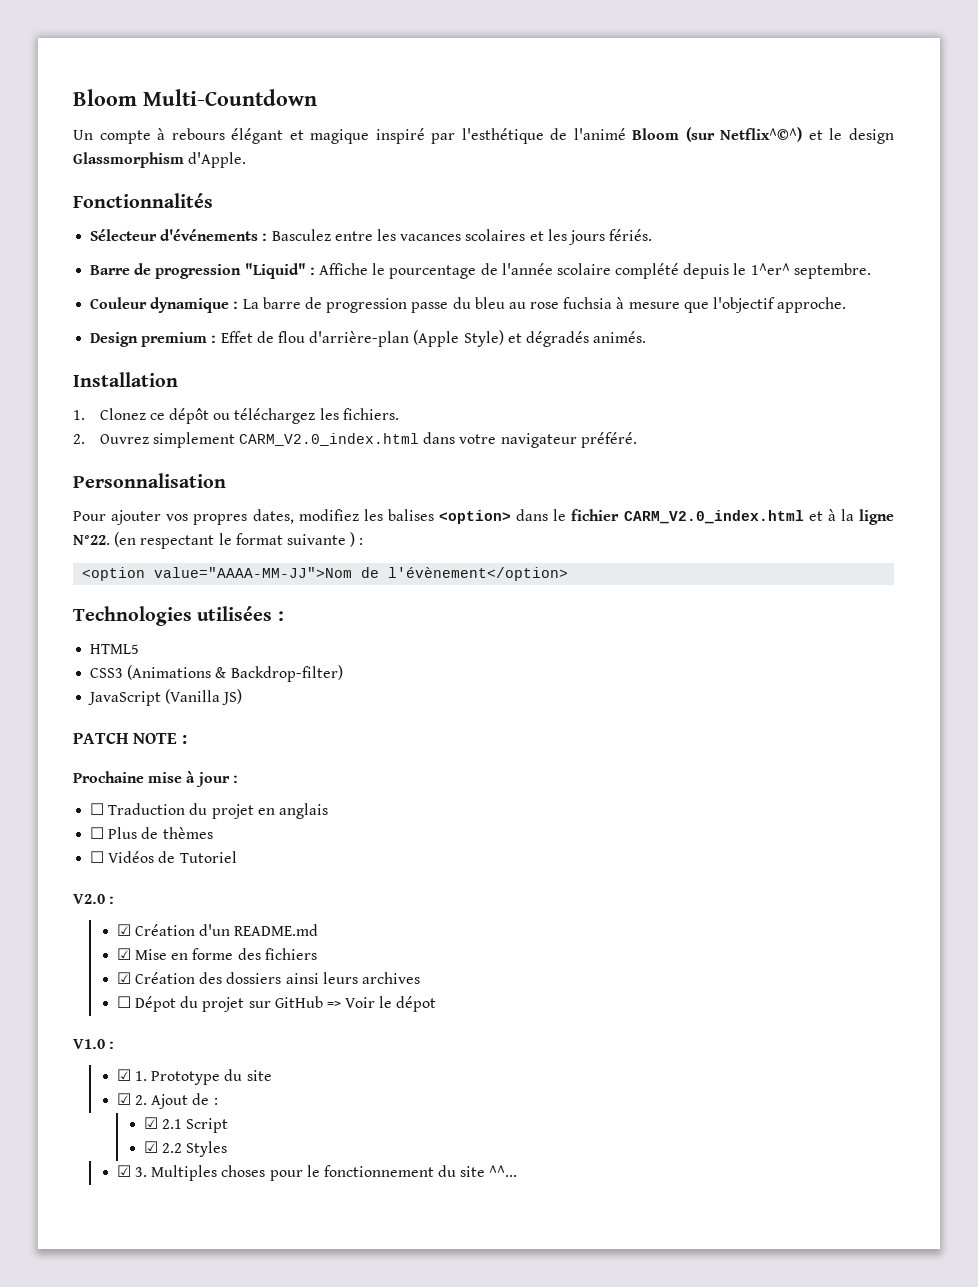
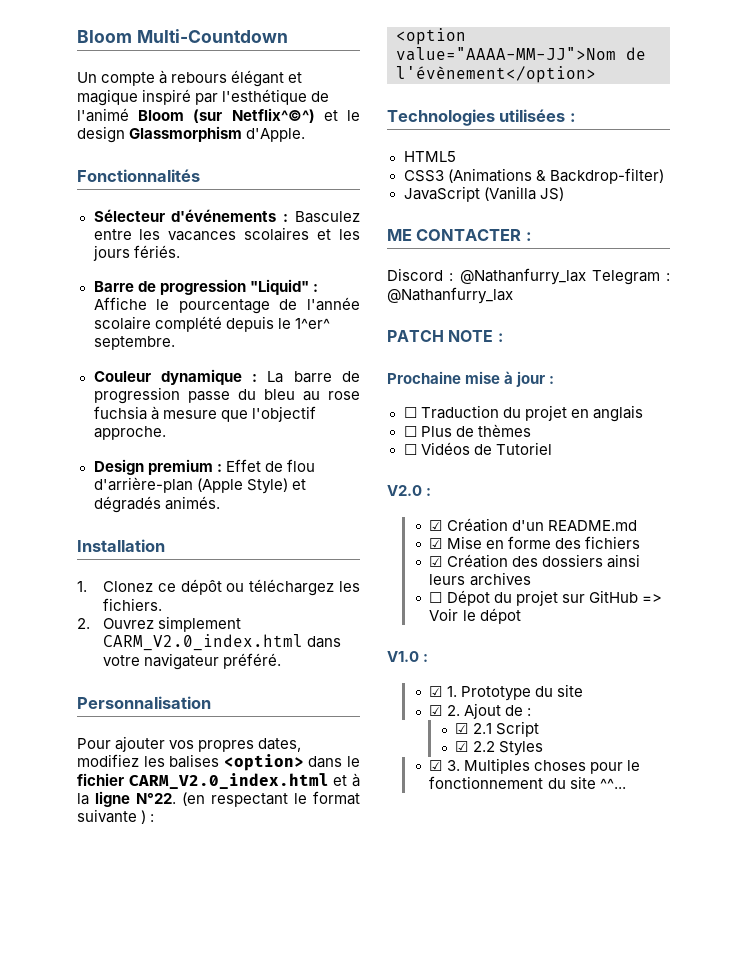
(243, 697) none -> [387,229,532,241] [387,268,670,285] [387,287,513,304] // ME CONTACTER : // Discord : @Nathanfurry_lax Telegram : @Nathanfurry_lax

